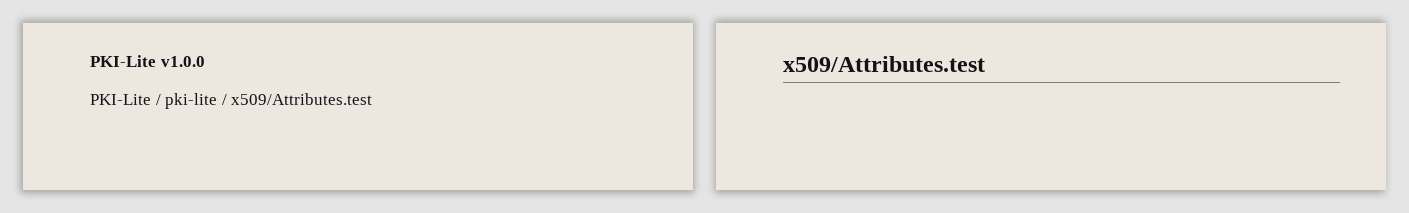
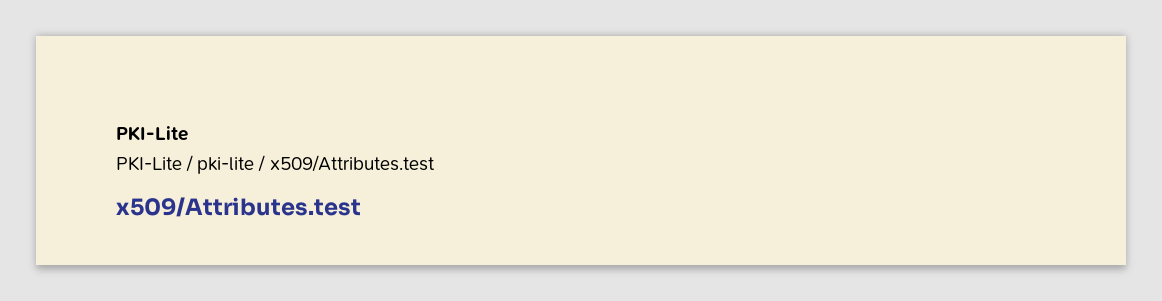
[90,55,205,67] PKI-Lite v1.0.0 -> [116,126,188,141] PKI-Lite

